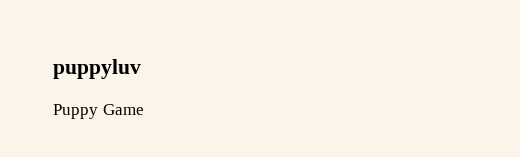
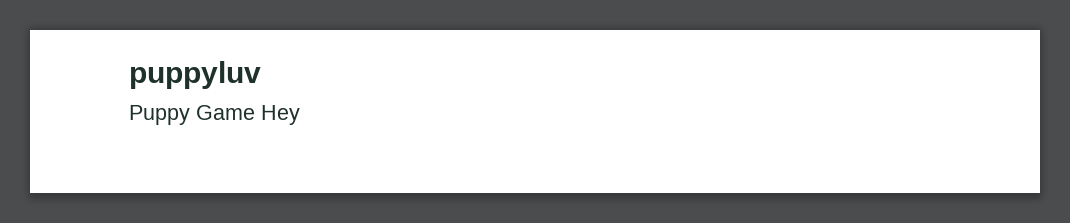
(144, 109) none -> [261,105,300,125] Hey

